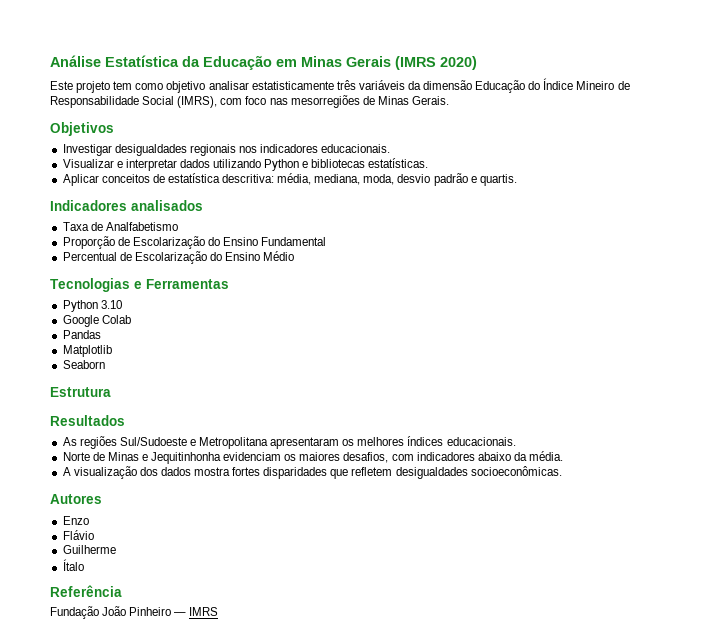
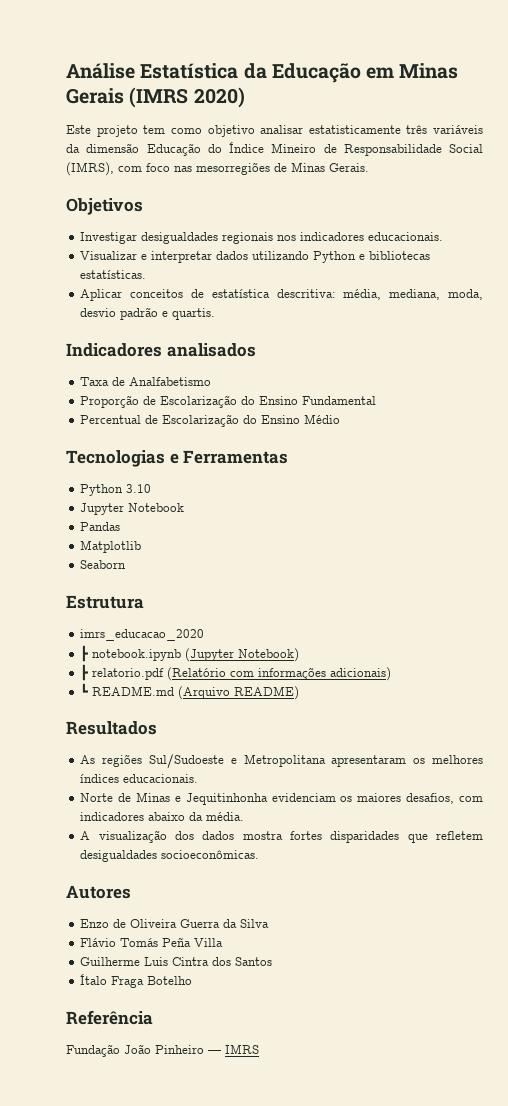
[62,315,131,327] Google Colab -> [80,503,185,515] Jupyter Notebook
(111, 392) none -> [80,629,205,641] [80,645,300,662] [80,664,392,681] [80,683,300,700] // imrs_educacao_2020 // ┣ notebook.ipynb (Jupyter Notebook) // ┣ relatorio.pdf (Relatório com informações adicionais) // ┗ README.md (Arquivo README)
[62,530,94,540] [62,545,116,554] // Flávio // Guilherme -> [113,919,270,928] [80,937,224,947] [80,957,273,966] de Oliveira Guerra da Silva // Flávio Tomás Peña Villa // Guilherme Luis Cintra dos Santos
(84, 565) none -> [111,976,193,988] Fraga Botelho

